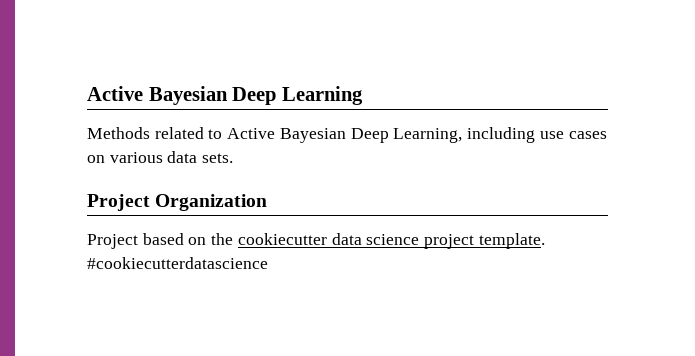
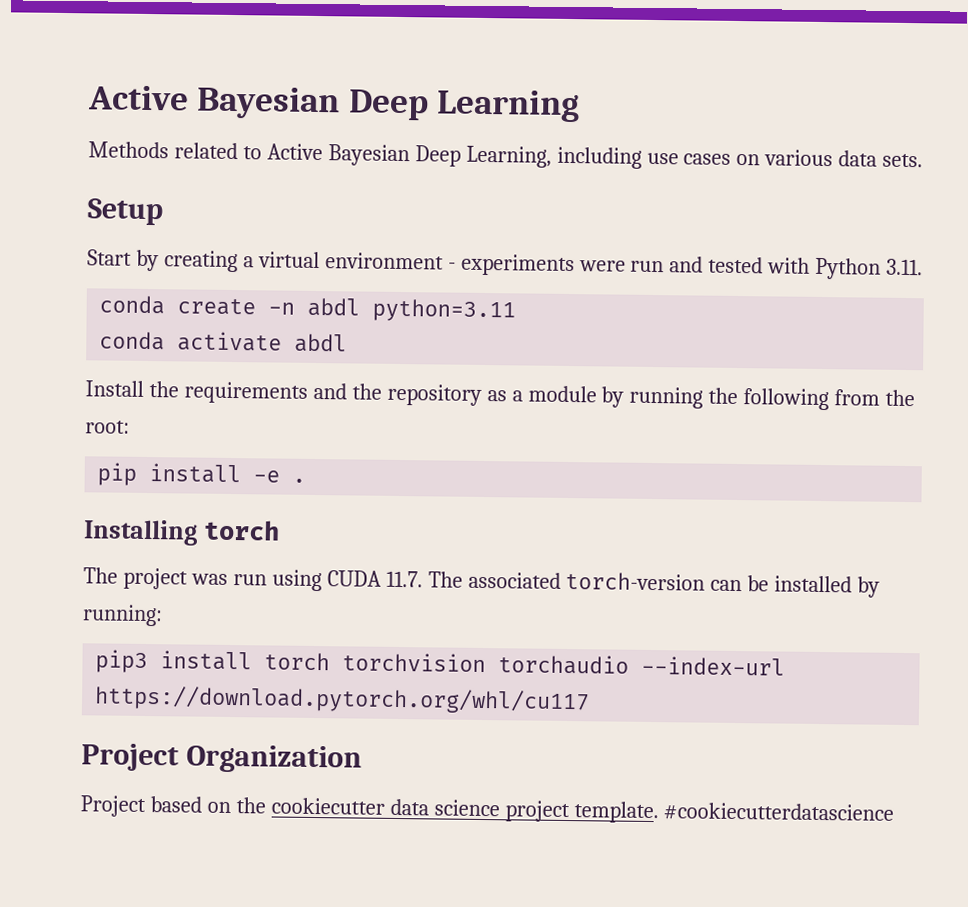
(234, 158) none -> [87,198,163,226] [87,249,924,280] [99,295,517,323] [99,331,348,353] [85,380,916,411] [85,420,130,434] [97,462,307,486] [83,519,280,546] [83,567,881,598] [82,604,163,627] [95,649,786,676] [94,685,591,715] // Setup // Start by creating a virtual environment - experiments were run and tested with Python 3.11. // conda create -n abdl python=3.11 // conda activate abdl // Install the requirements and the repository as a module by running the following from the root: // pip install -e . // Installing torch // The project was run using CUDA 11.7. The associated torch-version can be installed by running: // pip3 install torch torchvision torchaudio --index-url https://download.pytorch.org/whl/cu117

